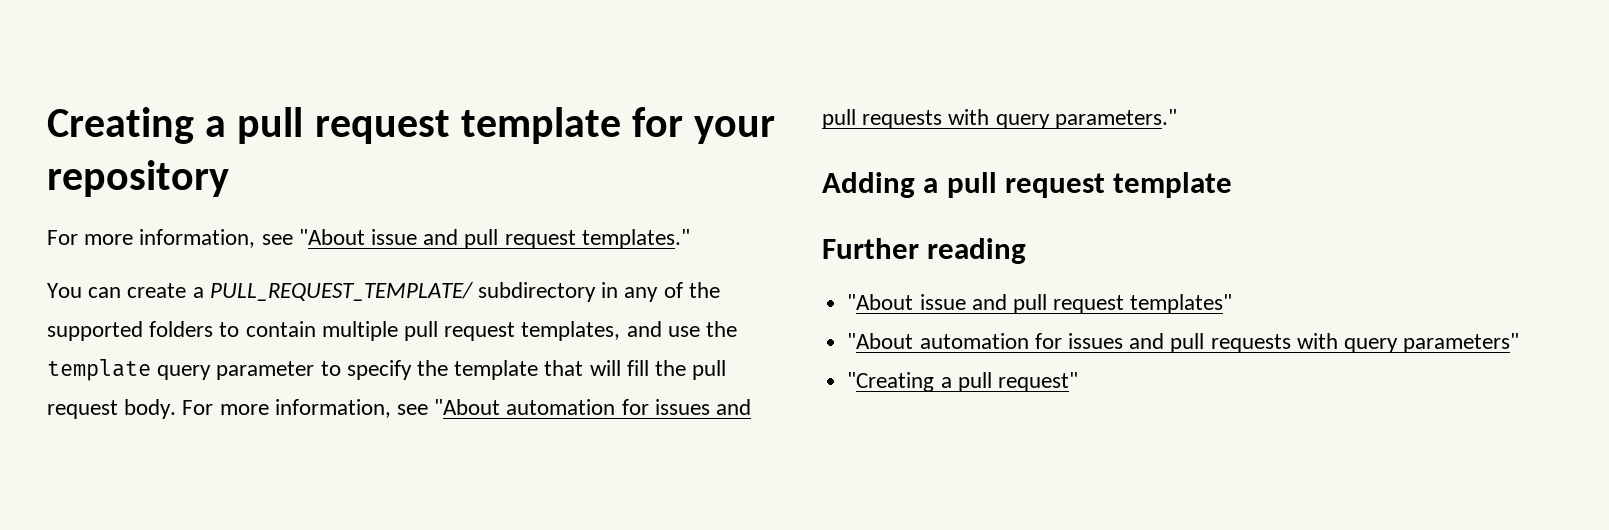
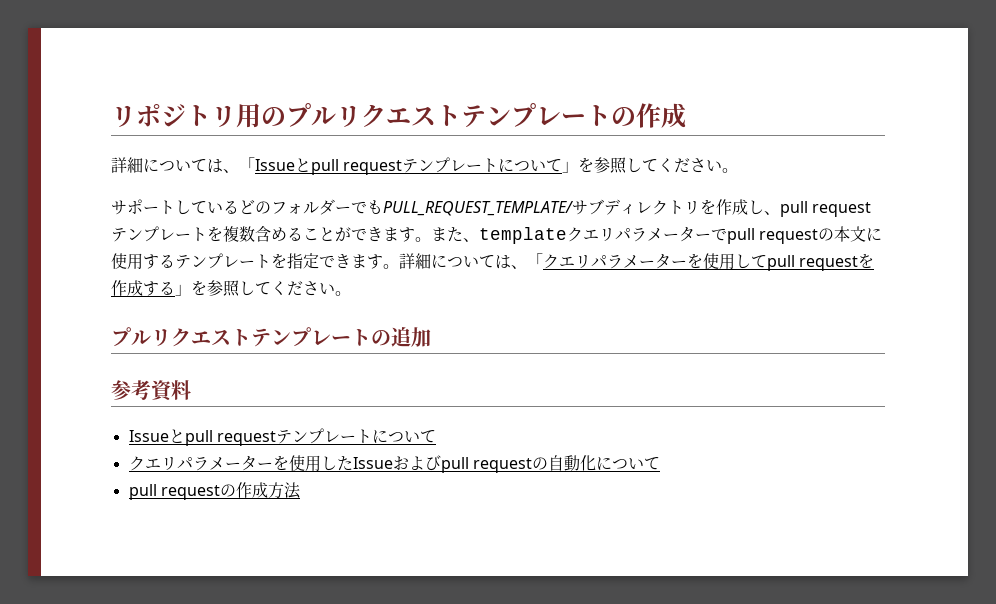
[47,107,776,144] [47,160,229,197] [47,229,690,249] [47,282,720,302] [47,321,738,341] [47,359,727,381] [47,399,752,419] [822,109,1177,129] [822,172,1233,198] [822,238,1027,264] [847,294,1233,314] [847,333,1520,353] [847,372,1078,392] Creating a pull request template for your repository // For more information, see "About issue and pull request templates." // You can create a PULL_REQUEST_TEMPLATE/ subdirectory in any of the supported folders to contain multiple pull request templates, and use the template query parameter to specify the template that will fill the pull request body. For more information, see "About automation for issues and pull requests with query parameters." // Adding a pull request template // Further reading // "About issue and pull request templates" // "About automation for issues and pull requests with query parameters" // "Creating a pull request" -> [111,103,686,128] [111,157,739,175] [111,199,872,217] [111,226,883,244] [111,253,875,271] [111,280,351,297] [111,327,431,347] [111,380,191,402] [128,428,436,446] [128,455,660,473] [128,482,301,500] リポジトリ用のプルリクエストテンプレートの作成 // 詳細については、「Issueとpull requestテンプレートについて」を参照してください。 // サポートしているどのフォルダーでもPULL_REQUEST_TEMPLATE/サブディレクトリを作成し、pull requestテンプレートを複数含めることができます。また、templateクエリパラメーターでpull requestの本文に使用するテンプレートを指定できます。詳細については、「クエリパラメーターを使用してpull requestを作成する」を参照してください。 // プルリクエストテンプレートの追加 // 参考資料 // Issueとpull requestテンプレートについて // クエリパラメーターを使用したIssueおよびpull requestの自動化について // pull requestの作成方法

